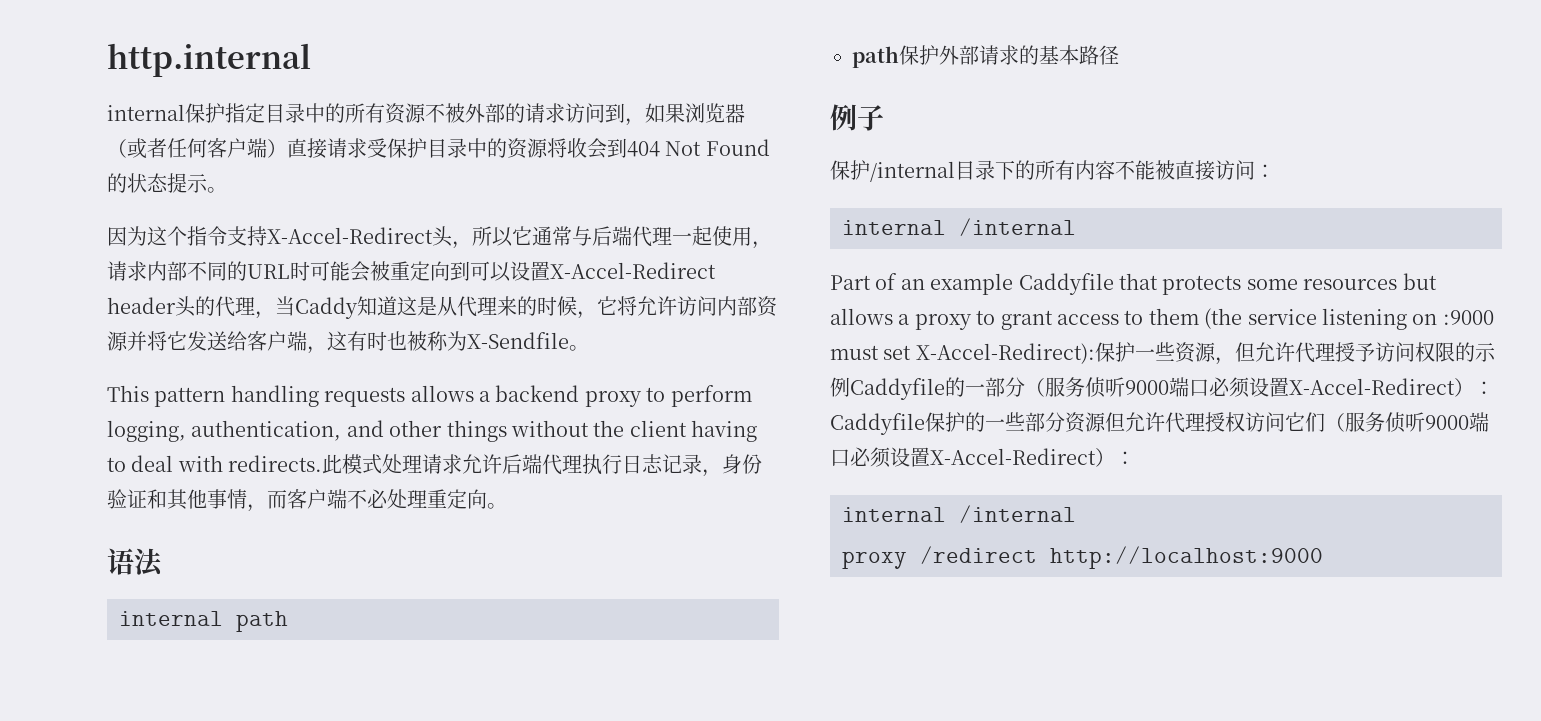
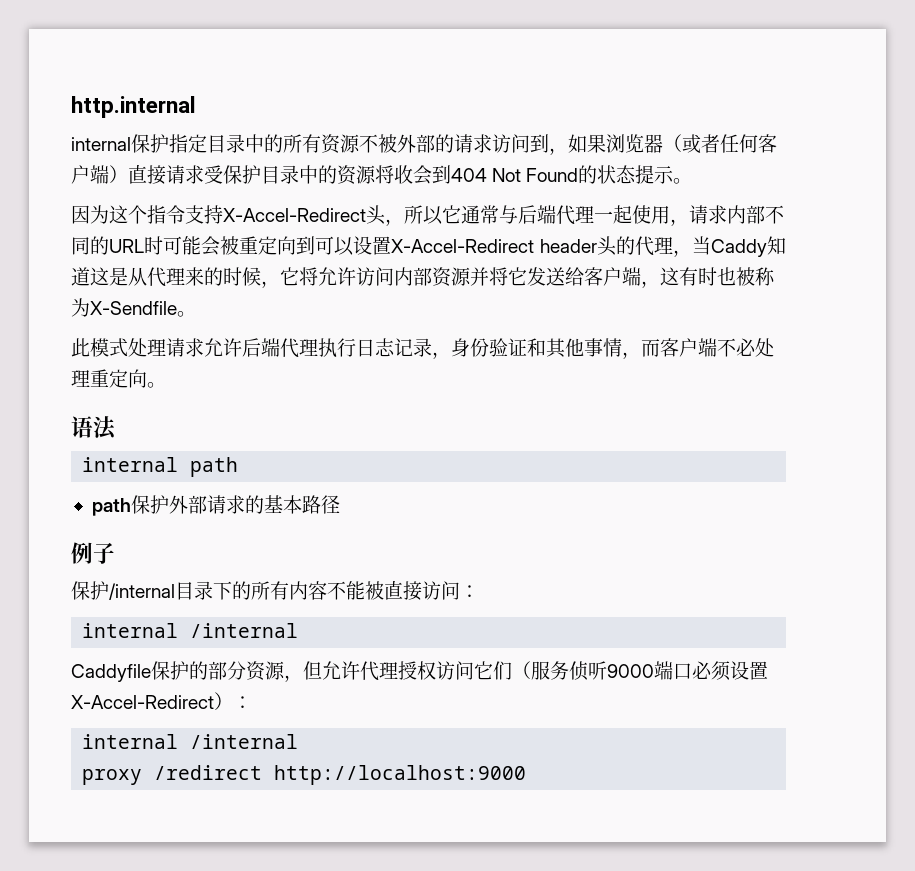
[107,385,752,407] [107,420,758,442] [107,455,323,472] This pattern handling requests allows a backend proxy to perform logging, authentication, and other things without the client having to deal with redirects. -> (196, 314) none
[830,273,1437,295] [830,308,1494,330] [830,342,1496,365] [830,377,1494,400] Part of an example Caddyfile that protects some resources but allows a proxy to grant access to them (the service listening on :9000 must set X-Accel-Redirect):保护一些资源，但允许代理授予访问权限的示例Caddyfile的一部分（服务侦听9000端口必须设置X-Accel-Redirect）： -> (299, 630) none
[985,412,1025,431] 一些 -> (208, 670) none
(1106, 422) none -> [284,675,303,682] ，

